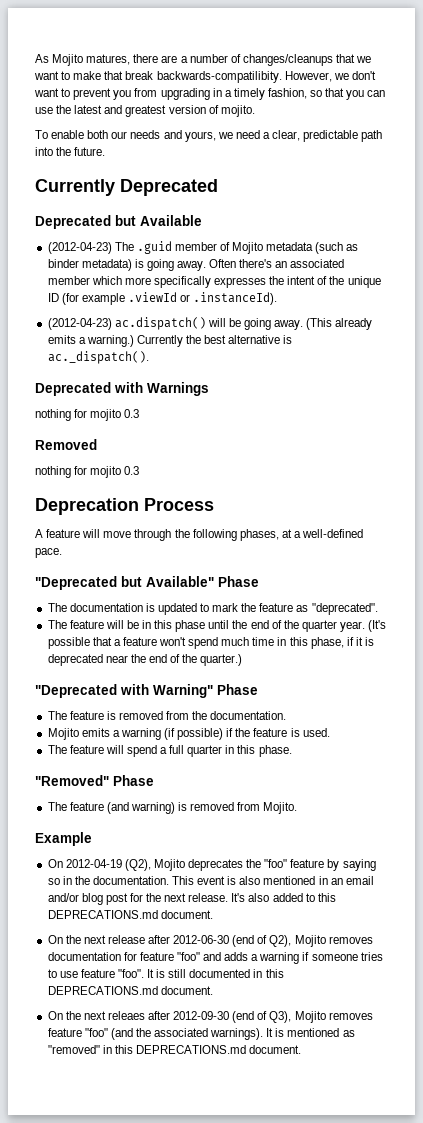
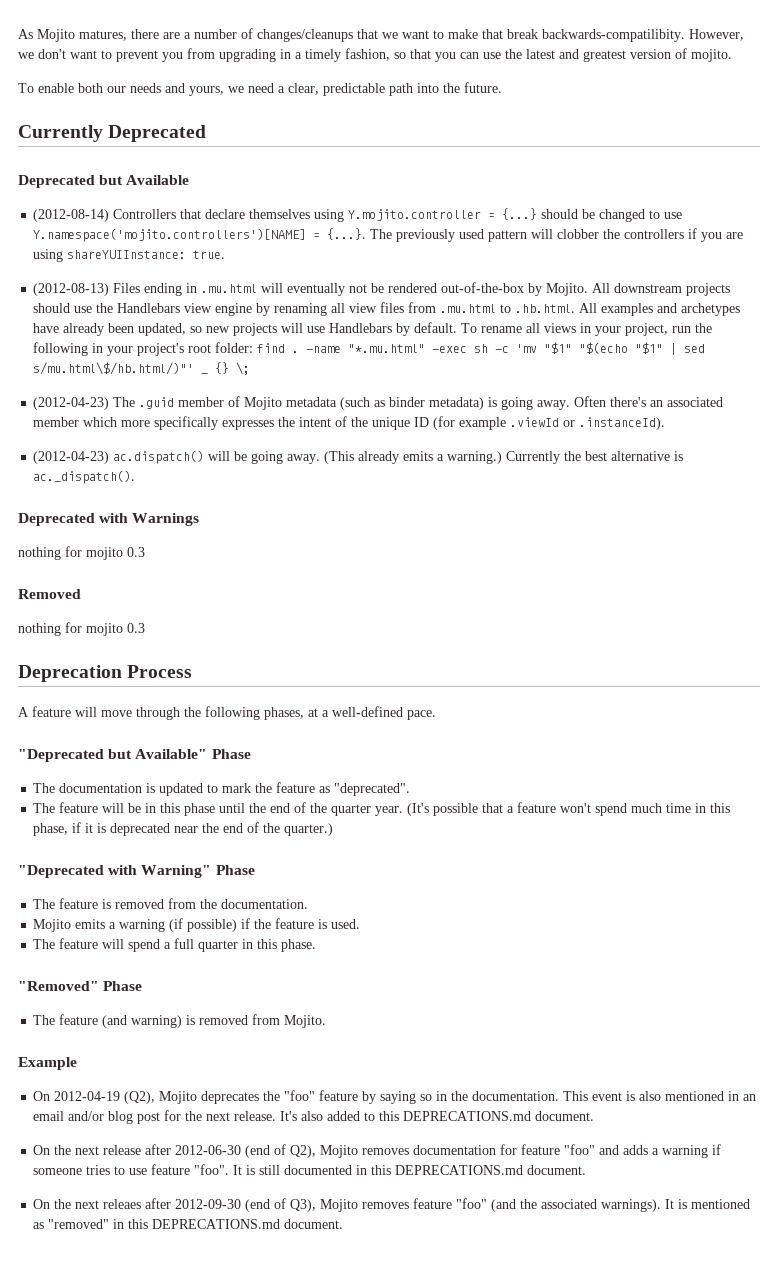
(202, 220) none -> [33,208,683,222] [33,228,744,242] [33,249,226,262] [33,282,731,296] [33,302,741,316] [33,322,713,336] [33,342,706,356] [33,362,251,375] // (2012-08-14) Controllers that declare themselves using Y.mojito.controller = {...} should be changed to use Y.namespace('mojito.controllers')[NAME] = {...}. The previously used pattern will clobber the controllers if you are using shareYUIInstance: true. // (2012-08-13) Files ending in .mu.html will eventually not be rendered out-of-the-box by Mojito. All downstream projects should use the Handlebars view engine by renaming all view files from .mu.html to .hb.html. All examples and archetypes have already been updated, so new projects will use Handlebars by default. To rename all views in your project, run the following in your project's root folder: find . -name "*.mu.html" -exec sh -c 'mv "$1" "$(echo "$1" | sed s/mu.html\$/hb.html/)"' _ {} \;

